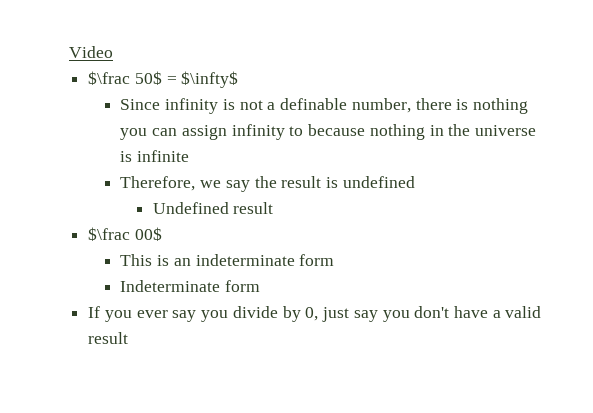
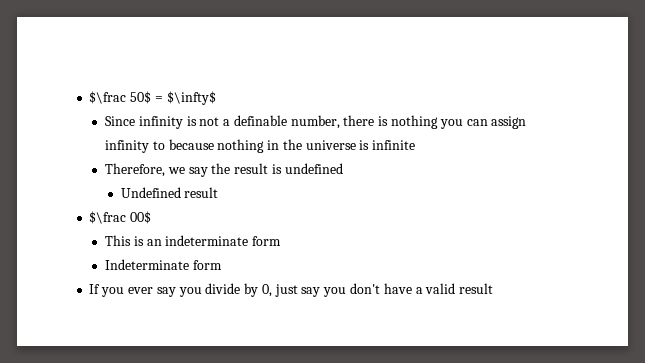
[69,46,113,58] Video // -> (89, 97) none

